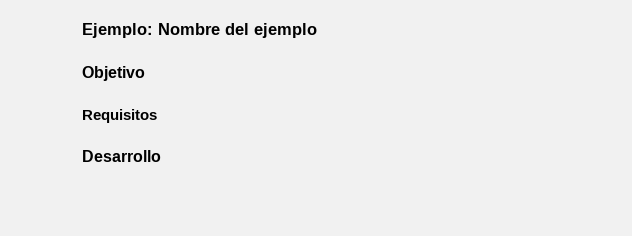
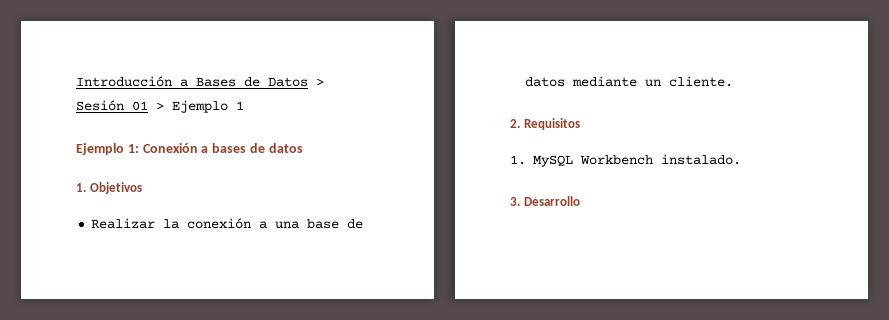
[82,23,317,38] [82,66,145,81] [82,109,157,123] Ejemplo: Nombre del ejemplo // Objetivo // Requisitos // -> [76,76,324,87] [76,100,244,113] [76,143,303,155] [76,182,142,194] [91,218,364,229] [525,76,734,87] [510,118,580,130] [510,154,741,167] [510,197,520,206] Introducción a Bases de Datos > Sesión 01 > Ejemplo 1 // Ejemplo 1: Conexión a bases de datos // 1. Objetivos // Realizar la conexión a una base de datos mediante un cliente. // 2. Requisitos // 1. MySQL Workbench instalado. // 3.

